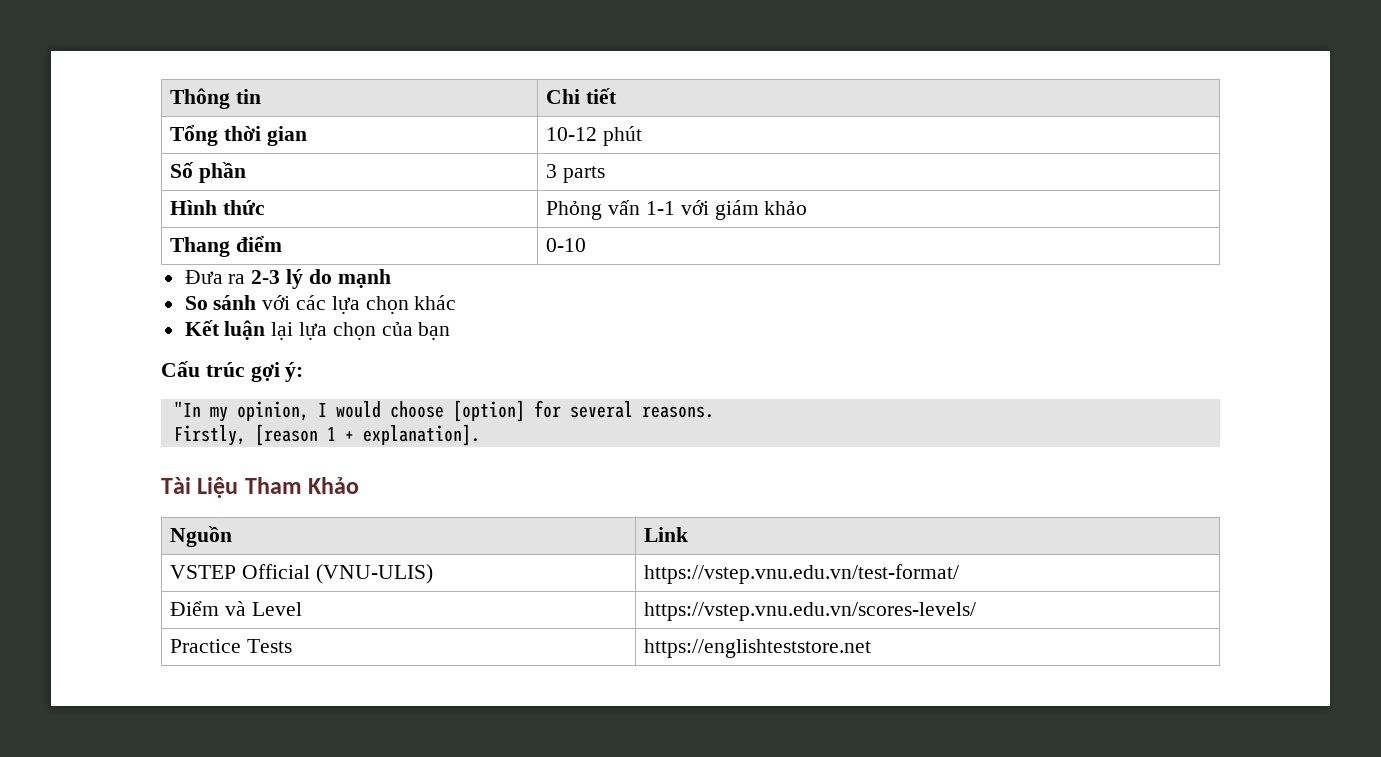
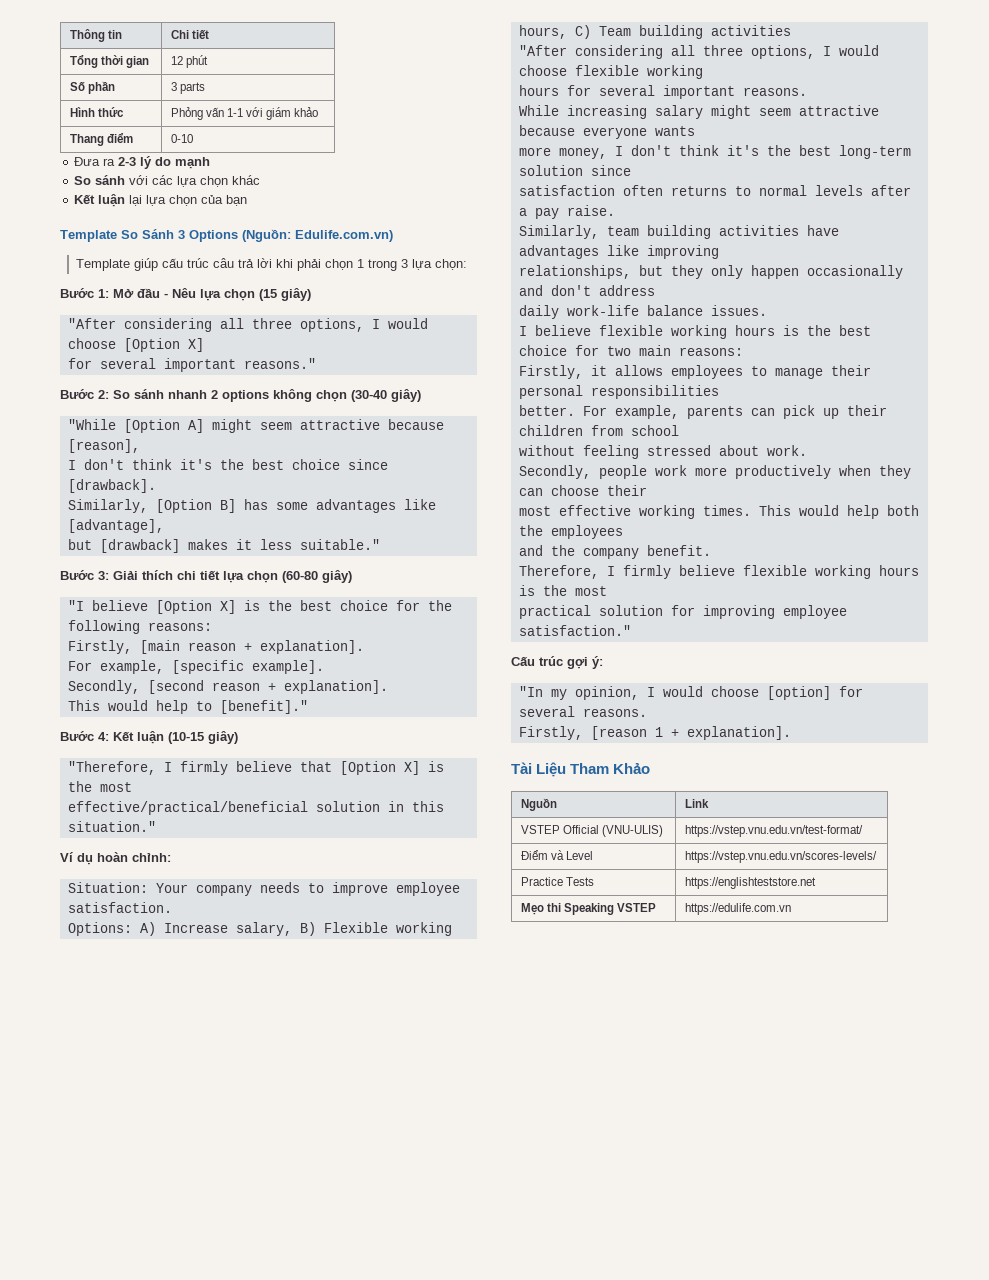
[546,127,598,141] 10-12 -> [170,56,183,65] 12
(451, 331) none -> [60,229,393,242] [76,258,468,271] [60,288,311,301] [67,318,428,332] [67,338,204,352] [67,358,316,372] [60,389,421,402] [67,419,444,433] [67,439,140,453] [67,459,388,470] [67,479,156,493] [67,499,436,513] [67,519,164,533] [67,539,380,553] [60,570,352,583] [67,600,452,614] [67,620,212,634] [67,640,364,654] [67,660,324,674] [67,680,388,694] [67,700,308,714] [60,731,238,744] [67,761,444,775] [67,781,132,792] [67,801,444,815] [67,821,156,832] [60,852,171,865] [67,882,460,896] [67,902,172,913] [67,922,452,936] [518,25,791,39] [518,45,879,59] [518,65,703,79] [518,85,807,99] [518,105,879,119] [518,125,695,139] [518,145,911,159] [518,165,631,176] [518,185,911,196] [518,205,615,219] [518,225,839,239] [518,245,719,259] [518,265,903,279] [518,285,655,296] [518,305,767,319] [518,325,871,339] [518,345,743,356] [518,365,871,379] [518,385,719,399] [518,405,887,419] [518,425,679,436] [518,445,807,459] [518,465,911,479] [518,485,647,496] [518,505,919,519] [518,525,623,539] [518,545,711,559] [518,565,919,579] [518,585,607,596] [518,605,847,619] [518,625,631,636] // Template So Sánh 3 Options (Nguồn: Edulife.com.vn) // Template giúp cấu trúc câu trả lời khi phải chọn 1 trong 3 lựa chọn: // Bước 1: Mở đầu - Nêu lựa chọn (15 giây) // "After considering all three options, I would choose [Option X] // for several important reasons." // Bước 2: So sánh nhanh 2 options không chọn (30-40 giây) // "While [Option A] might seem attractive because [reason], // I don't think it's the best choice since [drawback]. // Similarly, [Option B] has some advantages like [advantage], // but [drawback] makes it less suitable." // Bước 3: Giải thích chi tiết lựa chọn (60-80 giây) // "I believe [Option X] is the best choice for the following reasons: // Firstly, [main reason + explanation]. // For example, [specific example]. // Secondly, [second reason + explanation]. // This would help to [benefit]." // Bước 4: Kết luận (10-15 giây) // "Therefore, I firmly believe that [Option X] is the most // effective/practical/beneficial solution in this situation." // Ví dụ hoàn chỉnh: // Situation: Your company needs to improve employee satisfaction. // Options: A) Increase salary, B) Flexible working hours, C) Team building activities // "After considering all three options, I would choose flexible working // hours for several important reasons. // While increasing salary might seem attractive because everyone wants // more money, I don't think it's the best long-term solution since // satisfaction often returns to normal levels after a pay raise. // Similarly, team building activities have advantages like improving // relationships, but they only happen occasionally and don't address // daily work-life balance issues. // I believe flexible working hours is the best choice for two main reasons: // Firstly, it allows employees to manage their personal responsibilities // better. For example, parents can pick up their children from school // without feeling stressed about work. // Secondly, people work more productively when they can choose their // most effective working times. This would help both the employees // and the company benefit. // Therefore, I firmly believe flexible working hours is the most // practical solution for improving employee satisfaction."
(872, 648) none -> [520,903,657,915] [684,903,791,915] // Mẹo thi Speaking VSTEP | https://edulife.com.vn

